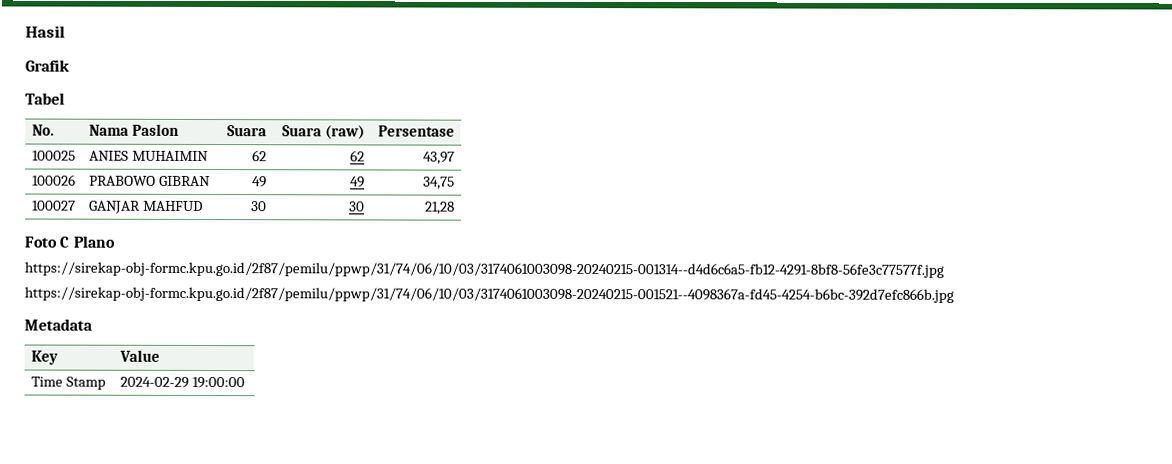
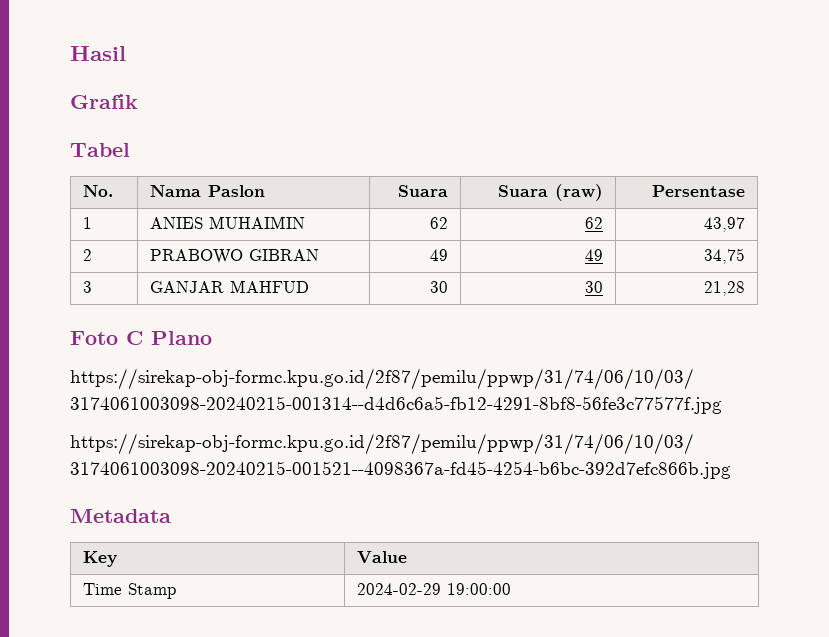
[31,150,76,161] 100025 -> [83,217,93,229] 1
[31,174,76,186] 100026 -> [83,249,93,261] 2
[31,200,76,211] 100027 -> [83,281,93,293] 3

